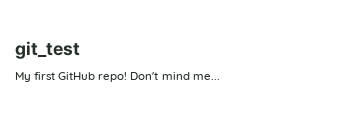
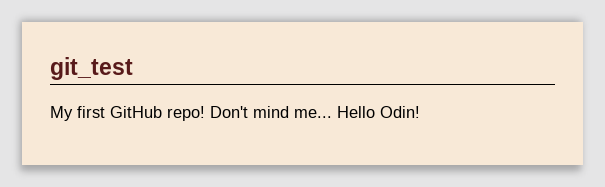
(220, 77) none -> [337,106,420,118] Hello Odin!

